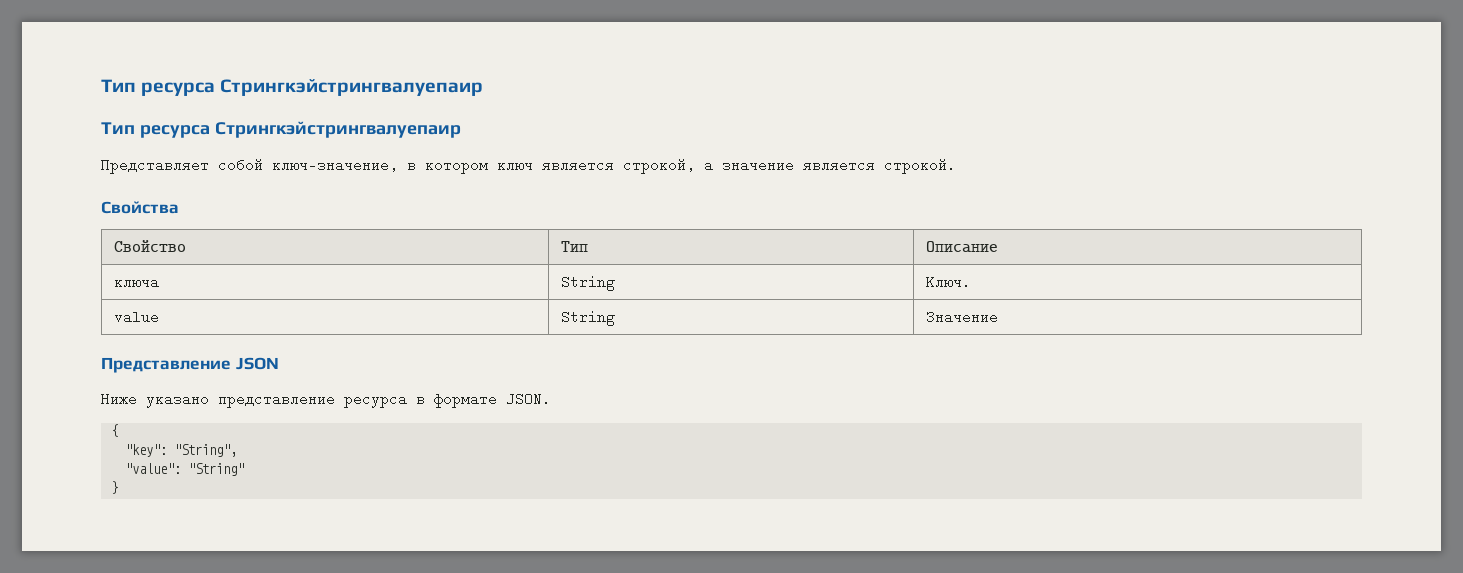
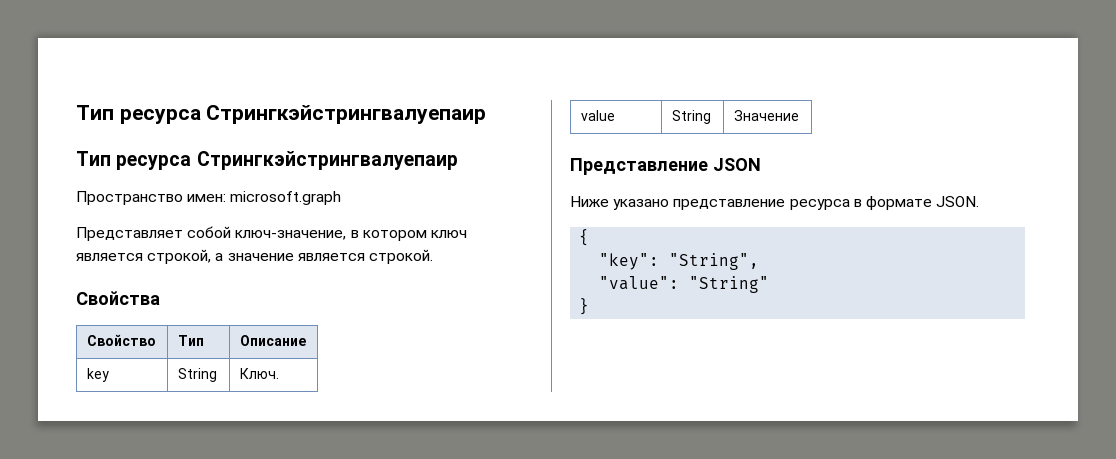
(461, 129) none -> [76,191,342,205] // Пространство имен: microsoft.graph
[114,273,160,290] ключа -> [86,368,109,382] key

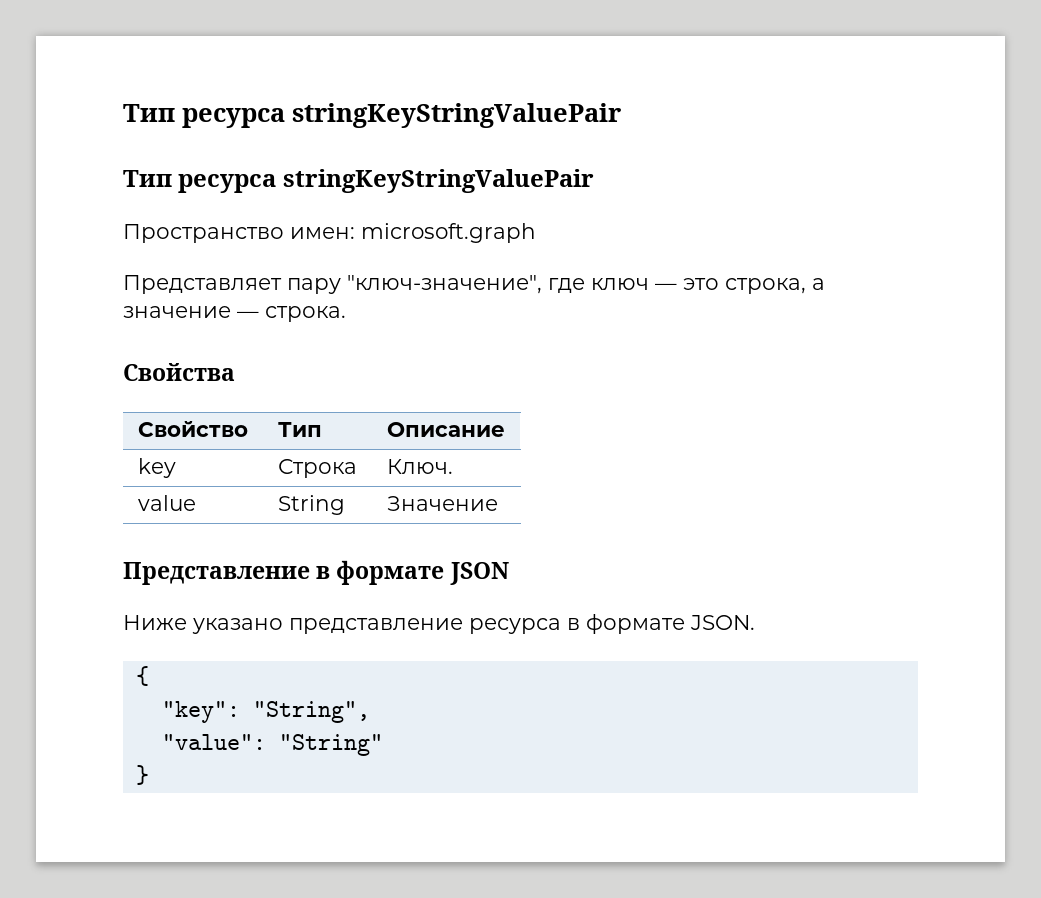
[76,105,487,124] [76,151,458,170] Тип ресурса Стрингкэйстрингвалуепаир // Тип ресурса Стрингкэйстрингвалуепаир -> [123,103,621,128] [123,169,594,193] Тип ресурса stringKeyStringValuePair // Тип ресурса stringKeyStringValuePair
[187,226,467,241] [76,249,433,264] собой ключ-значение, в котором ключ является строкой, а значение является строкой. -> [287,275,825,294] [123,306,346,322] пару "ключ-значение", где ключ — это строка, а значение — строка.
[177,368,217,382] String -> [277,459,357,478] Строка
(708, 166) none -> [316,560,445,585] в формате

